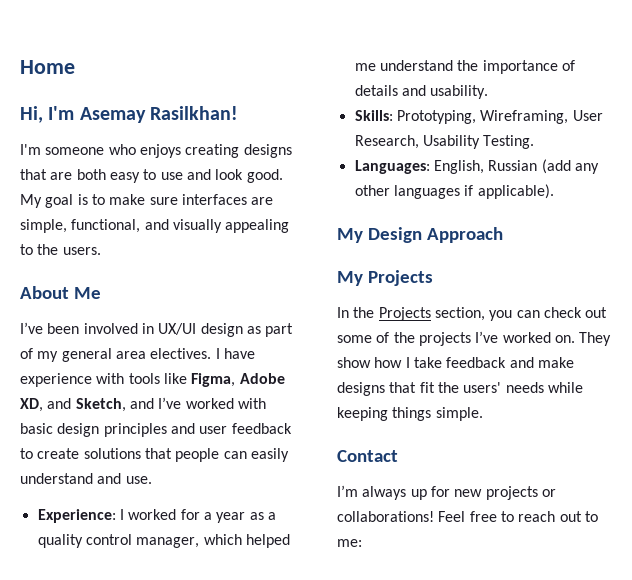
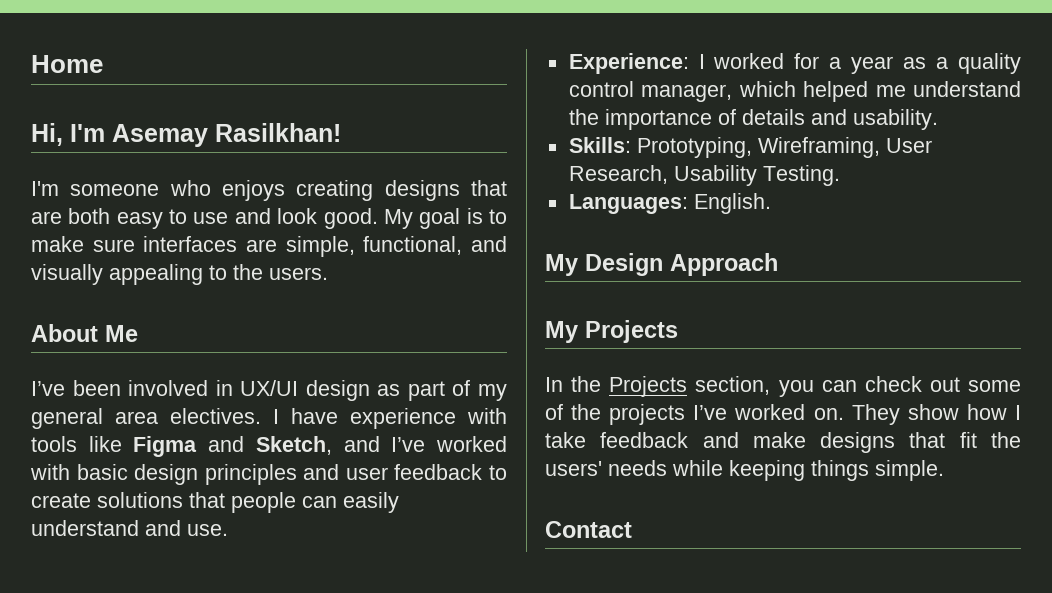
[191,373,285,387] [20,398,43,412] Figma, Adobe XD, -> [133,436,198,457] Figma
[433,159,599,174] [354,184,554,199] English, Russian (add any other languages if applicable). -> [693,193,771,214] English.
[337,485,556,500] [337,511,598,522] [337,539,362,547] // I’m always up for new projects or collaborations! Feel free to reach out to me: -> (632, 529) none

